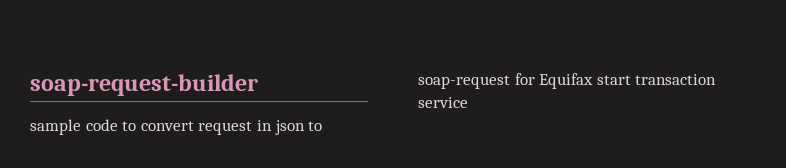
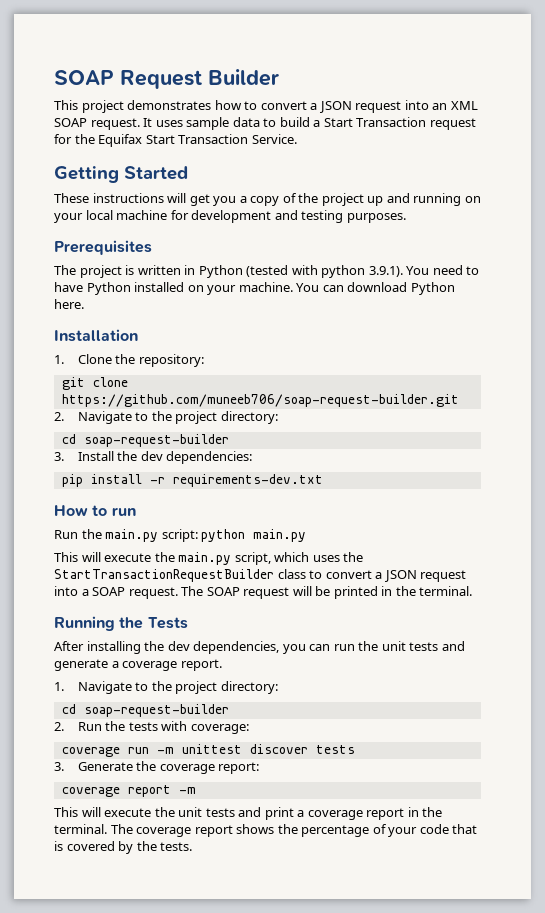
[30,74,258,96] [30,119,323,135] [418,73,717,89] [418,97,468,108] soap-request-builder // sample code to convert request in json to soap-request for Equifax start transaction service -> [54,69,279,89] [54,100,478,113] [54,117,476,130] [54,134,297,147] [54,166,188,183] [54,193,481,206] [54,210,406,223] [54,240,152,255] [54,265,480,278] [54,282,455,295] [54,299,84,309] [54,329,138,342] [54,354,204,367] [61,377,128,390] [61,394,459,407] [54,411,278,424] [61,434,229,447] [54,451,253,464] [61,474,323,487] [54,505,136,516] [54,529,307,542] [54,552,364,565] [54,569,467,582] [54,586,473,599] [54,616,188,631] [54,641,465,654] [54,659,222,671] [54,681,278,694] [61,704,229,717] [54,721,249,734] [61,744,355,757] [54,761,260,774] [61,785,196,797] [54,807,443,820] [54,824,478,837] [54,841,193,854] SOAP Request Builder // This project demonstrates how to convert a JSON request into an XML SOAP request. It uses sample data to build a Start Transaction request for the Equifax Start Transaction Service. // Getting Started // These instructions will get you a copy of the project up and running on your local machine for development and testing purposes. // Prerequisites // The project is written in Python (tested with python 3.9.1). You need to have Python installed on your machine. You can download Python here. // Installation // 1. Clone the repository: // git clone https://github.com/muneeb706/soap-request-builder.git // 2. Navigate to the project directory: // cd soap-request-builder // 3. Install the dev dependencies: // pip install -r requirements-dev.txt // How to run // Run the main.py script: python main.py // This will execute the main.py script, which uses the StartTransactionRequestBuilder class to convert a JSON request into a SOAP request. The SOAP request will be printed in the terminal. // Running the Tests // After installing the dev dependencies, you can run the unit tests and generate a coverage report. // 1. Navigate to the project directory: // cd soap-request-builder // 2. Run the tests with coverage: // coverage run -m unittest discover tests // 3. Generate the coverage report: // coverage report -m // This will execute the unit tests and print a coverage report in the terminal. The coverage report shows the percentage of your code that is covered by the tests.

